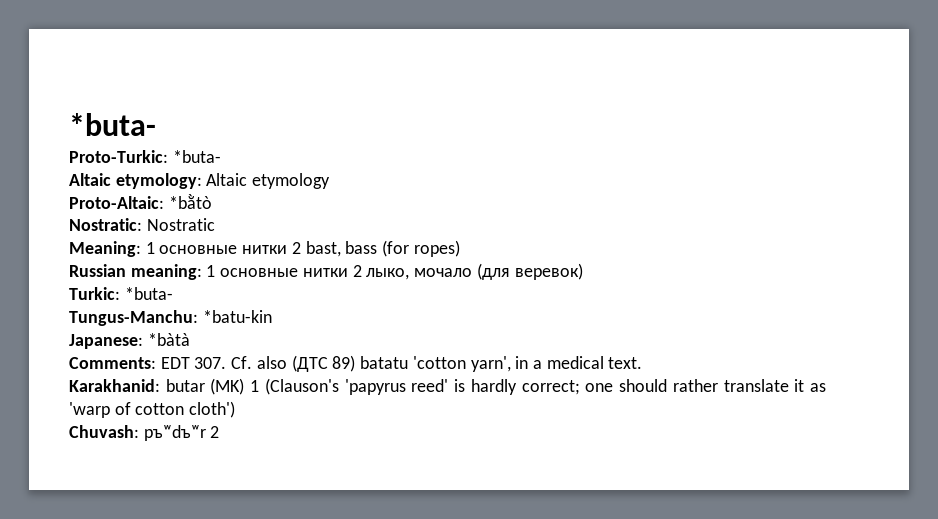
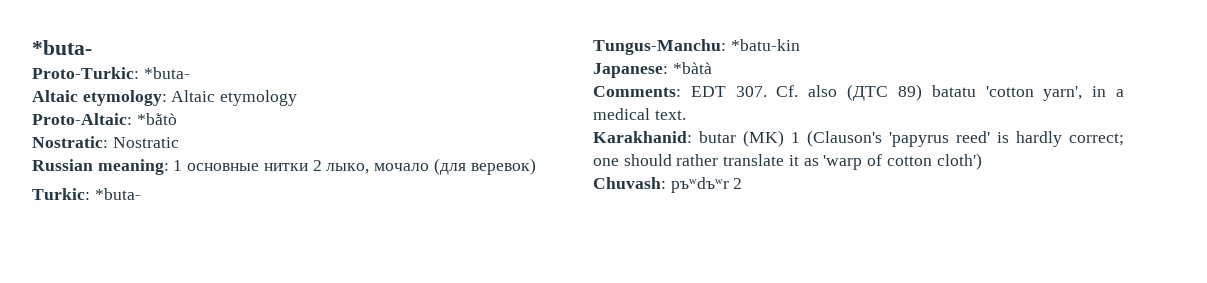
[69,240,460,257] // Meaning: 1 основные нитки 2 bast, bass (for ropes) -> (179, 142) none

